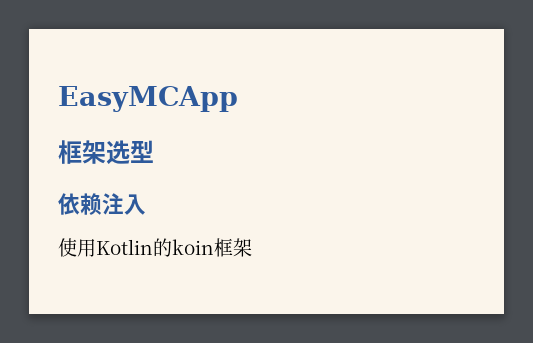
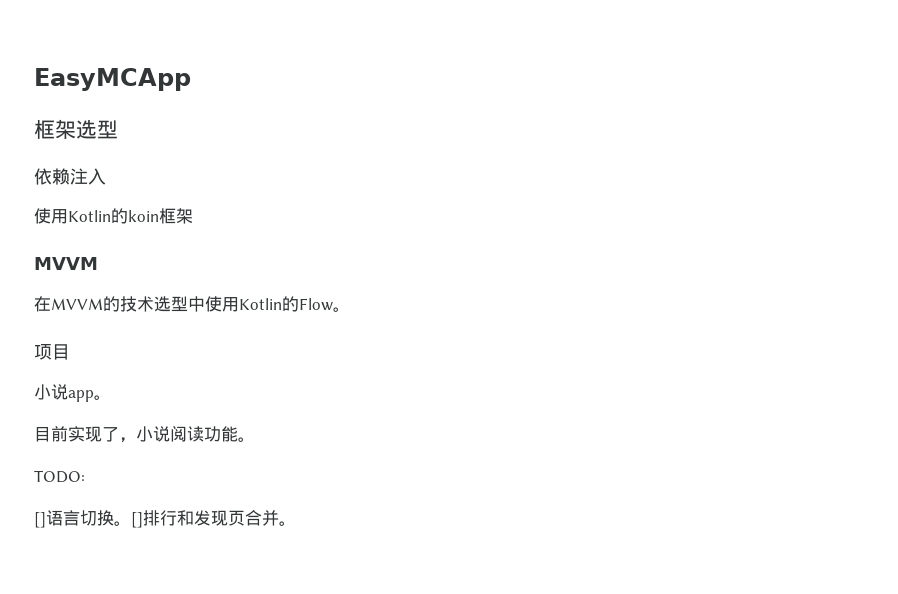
(252, 247) none -> [34,257,98,270] [34,296,350,312] [34,344,70,360] [34,384,111,402] [34,426,255,443] [34,470,85,483] [34,510,296,528] // MVVM // 在MVVM的技术选型中使用Kotlin的Flow。 // 项目 // 小说app。 // 目前实现了，小说阅读功能。 // TODO: // []语言切换。[]排行和发现页合并。

